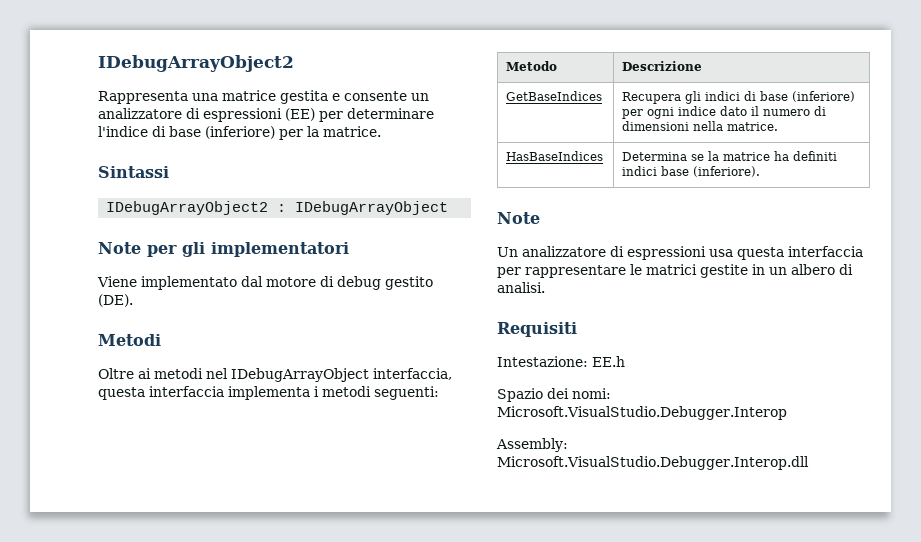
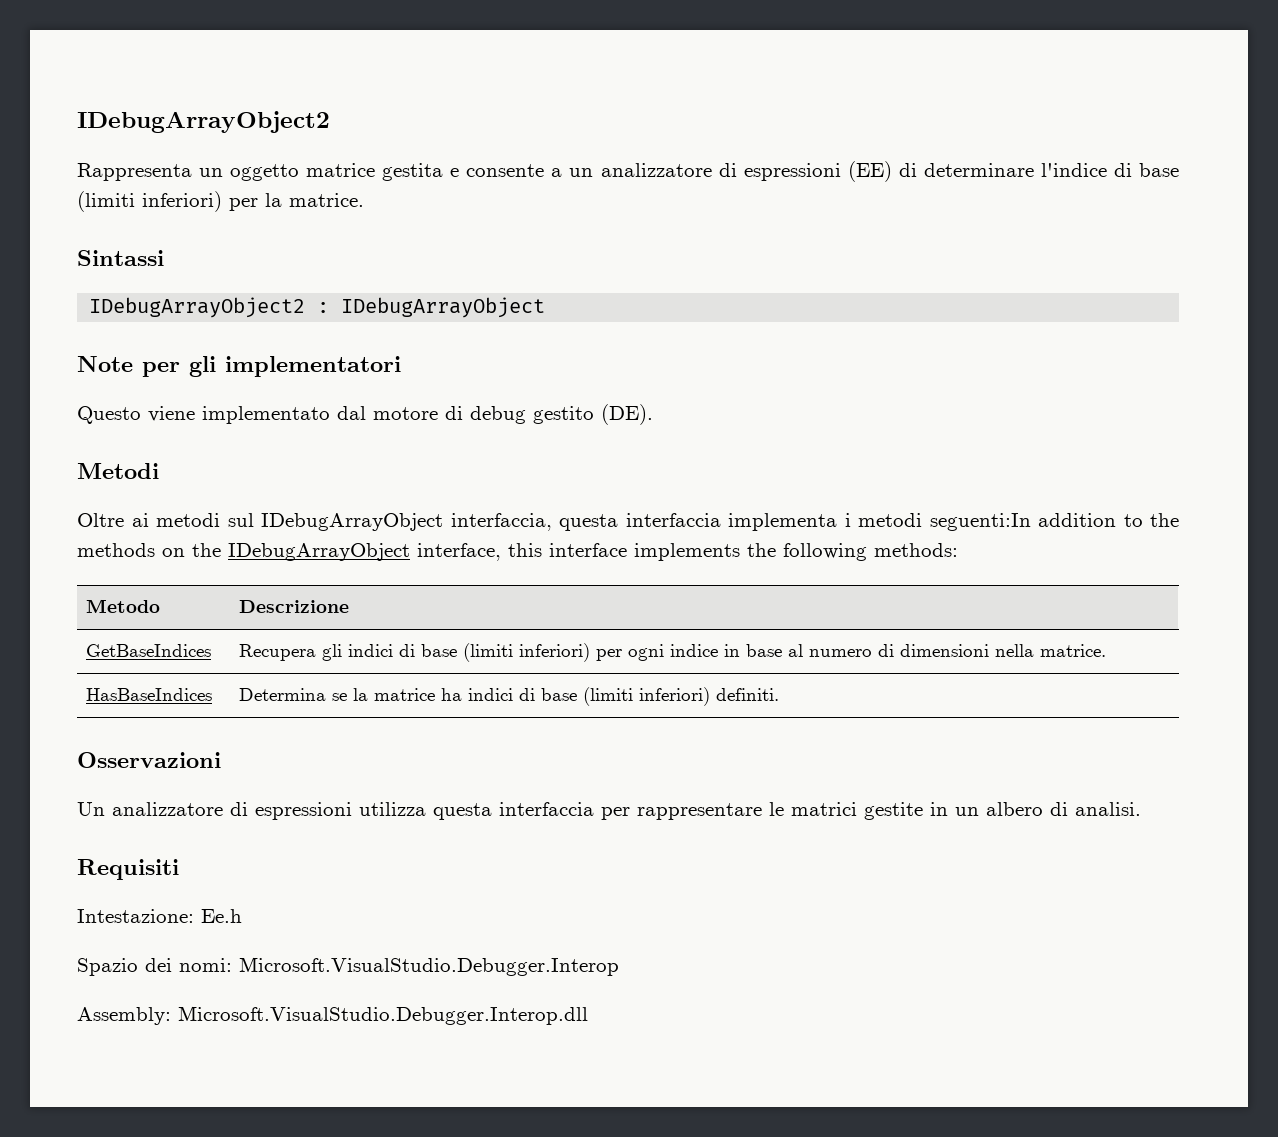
[192,93,218,101] una -> [199,164,300,181] un oggetto
(407, 96) none -> [551,168,563,177] a
[319,111,343,122] per -> [898,163,917,177] di
[205,126,275,139] (inferiore) -> [77,191,222,212] (limiti inferiori)
[97,276,137,287] Viene -> [77,406,195,424] Questo viene
[206,368,228,379] nel -> [227,513,254,527] sul
[374,386,439,400] seguenti: -> [929,513,1179,531] [77,543,958,561] seguenti:In addition to the methods on the IDebugArrayObject interface, this interface implements the following methods:
[792,91,856,102] (inferiore) -> [462,643,590,662] (limiti inferiori)
[720,106,760,116] dato il -> [723,644,803,657] in base al
[793,151,838,161] [622,166,761,177] [497,212,540,224] definiti indici base (inferiore). // Note -> [467,687,779,706] [77,752,221,768] indici di base (limiti inferiori) definiti. // Osservazioni
[709,249,733,257] usa -> [359,802,426,816] utilizza
[592,356,625,367] EE.h -> [201,909,242,923] Ee.h

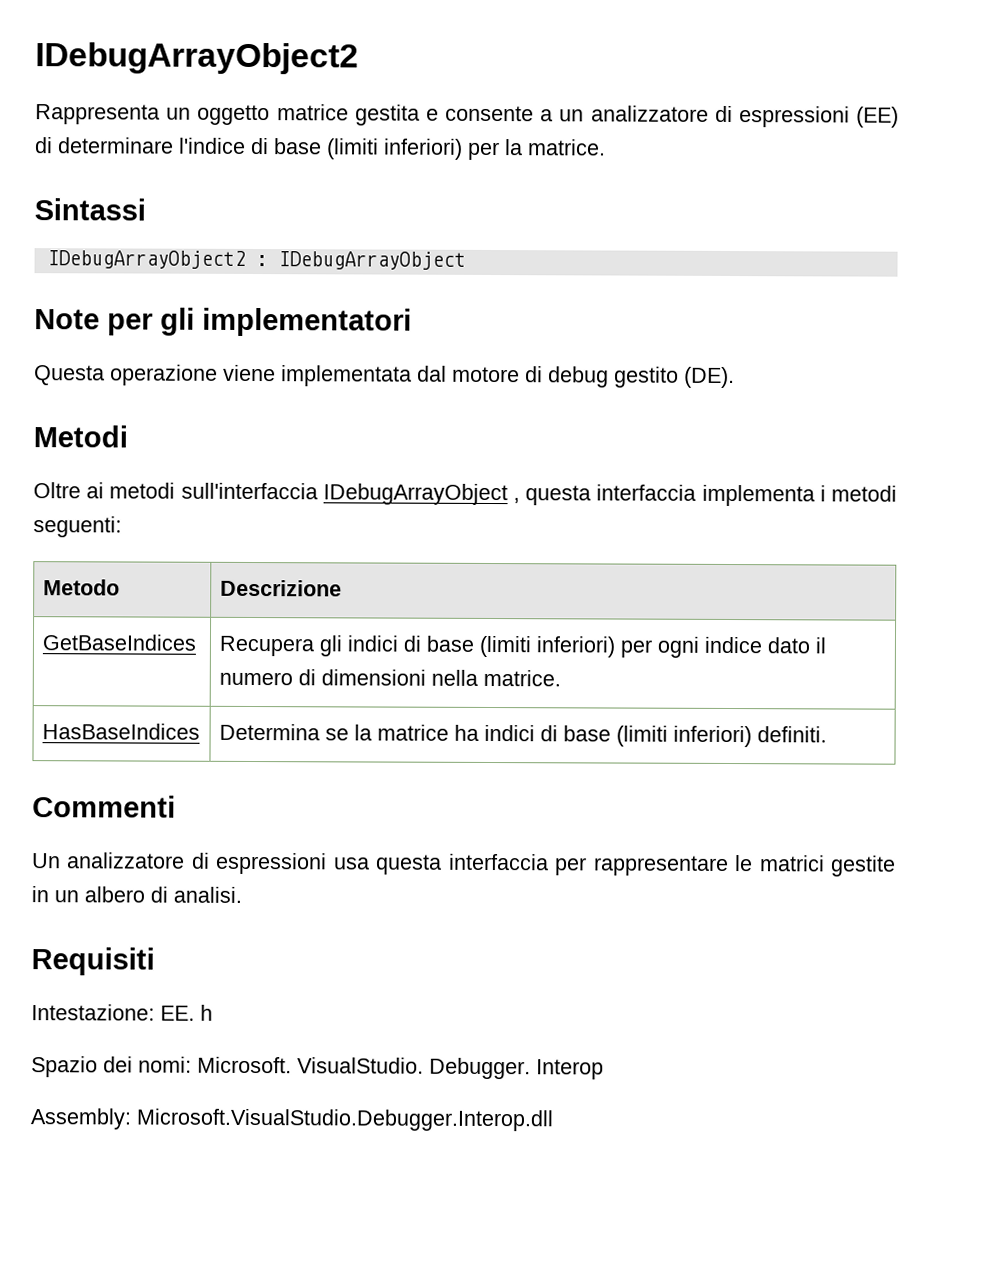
[77,406,330,424] Questo viene implementato -> [34,364,412,387] Questa operazione viene implementata
[227,513,552,531] sul IDebugArrayObject interfaccia, -> [180,482,520,506] sull'interfaccia IDebugArrayObject ,
[929,513,1179,531] [77,543,958,561] seguenti:In addition to the methods on the IDebugArrayObject interface, this interface implements the following methods: -> [33,516,122,538] seguenti:
[723,644,803,657] in base al -> [766,637,826,654] dato il
[77,752,221,768] Osservazioni -> [32,795,176,818] Commenti
[359,802,426,816] utilizza -> [333,857,370,870] usa
[201,909,242,923] Ee.h -> [160,1004,213,1021] EE. h
[239,957,619,976] Microsoft.VisualStudio.Debugger.Interop -> [197,1056,604,1080] Microsoft. VisualStudio. Debugger. Interop

